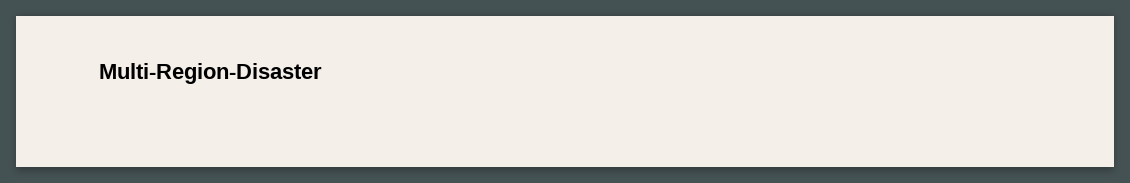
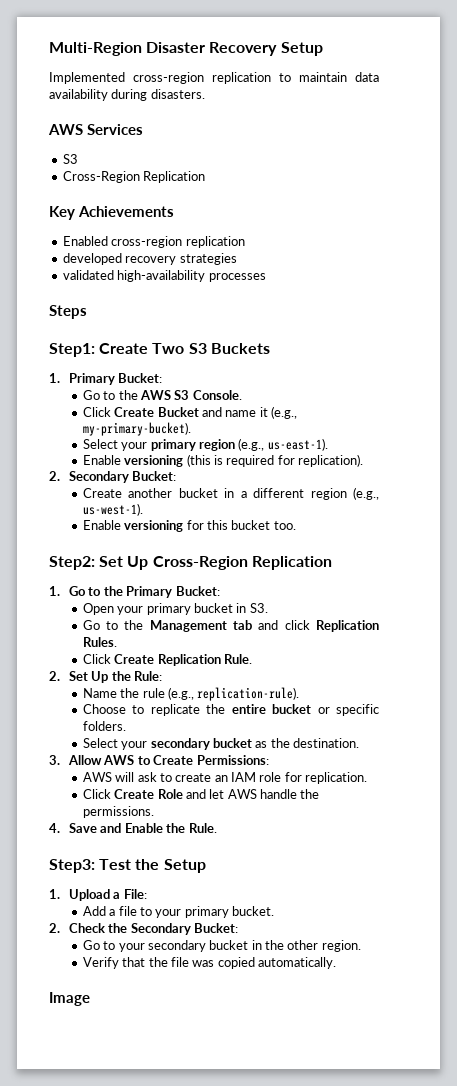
[99,63,322,84] Multi-Region-Disaster -> [49,42,323,56] [49,72,379,84] [49,89,205,101] [48,124,143,135] [62,154,78,164] [62,171,206,183] [49,206,174,220] [62,236,245,248] [62,253,237,265] [62,270,266,282] [49,305,87,319] [49,343,270,357] [49,373,163,385] [82,390,242,400] [82,406,298,419] [82,422,191,436] [82,438,328,451] [82,454,364,467] [49,471,177,483] [82,487,379,500] [82,503,143,516] [82,520,296,532] [49,556,332,570] [49,586,220,598] [82,603,268,615] [82,620,379,632] [82,637,117,647] [82,654,252,666] [49,671,163,683] [82,687,300,701] [82,704,379,716] [82,721,126,731] [82,738,360,750] [49,755,269,765] [82,772,368,784] [82,789,320,799] [82,806,154,818] [49,823,217,833] [49,859,206,873] [49,889,147,901] [82,906,275,918] [49,923,239,935] [82,940,361,952] [82,957,337,969] [49,992,90,1006] Multi-Region Disaster Recovery Setup // Implemented cross-region replication to maintain data availability during disasters. // AWS Services // S3 // Cross-Region Replication // Key Achievements // Enabled cross-region replication // developed recovery strategies // validated high-availability processes // Steps // Step1: Create Two S3 Buckets // 1. Primary Bucket: // Go to the AWS S3 Console. // Click Create Bucket and name it (e.g., my-primary-bucket). // Select your primary region (e.g., us-east-1). // Enable versioning (this is required for replication). // 2. Secondary Bucket: // Create another bucket in a different region (e.g., us-west-1). // Enable versioning for this bucket too. // Step2: Set Up Cross-Region Replication // 1. Go to the Primary Bucket: // Open your primary bucket in S3. // Go to the Management tab and click Replication Rules. // Click Create Replication Rule. // 2. Set Up the Rule: // Name the rule (e.g., replication-rule). // Choose to replicate the entire bucket or specific folders. // Select your secondary bucket as the destination. // 3. Allow AWS to Create Permissions: // AWS will ask to create an IAM role for replication. // Click Create Role and let AWS handle the permissions. // 4. Save and Enable the Rule. // Step3: Test the Setup // 1. Upload a File: // Add a file to your primary bucket. // 2. Check the Secondary Bucket: // Go to your secondary bucket in the other region. // Verify that the file was copied automatically. // Image

